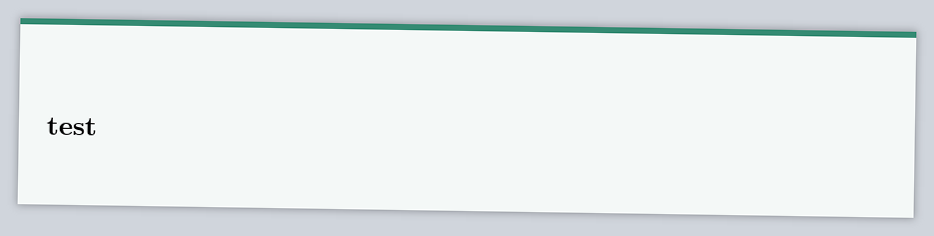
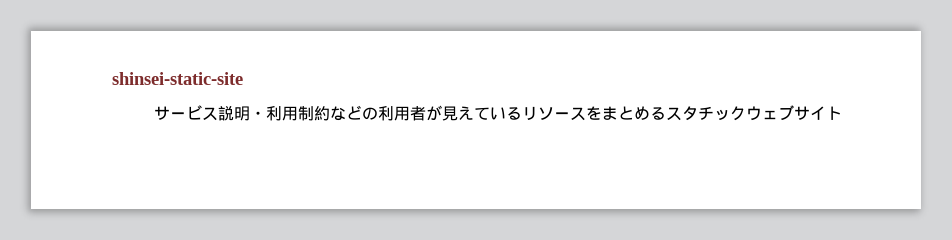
[46,117,97,136] test -> [112,72,243,85] [153,105,842,121] shinsei-static-site // サービス説明・利用制約などの利用者が見えているリソースをまとめるスタチックウェブサイト

